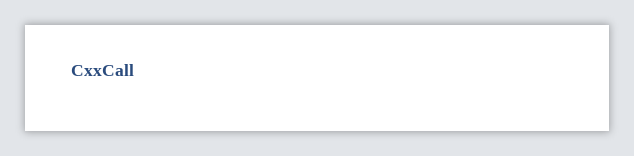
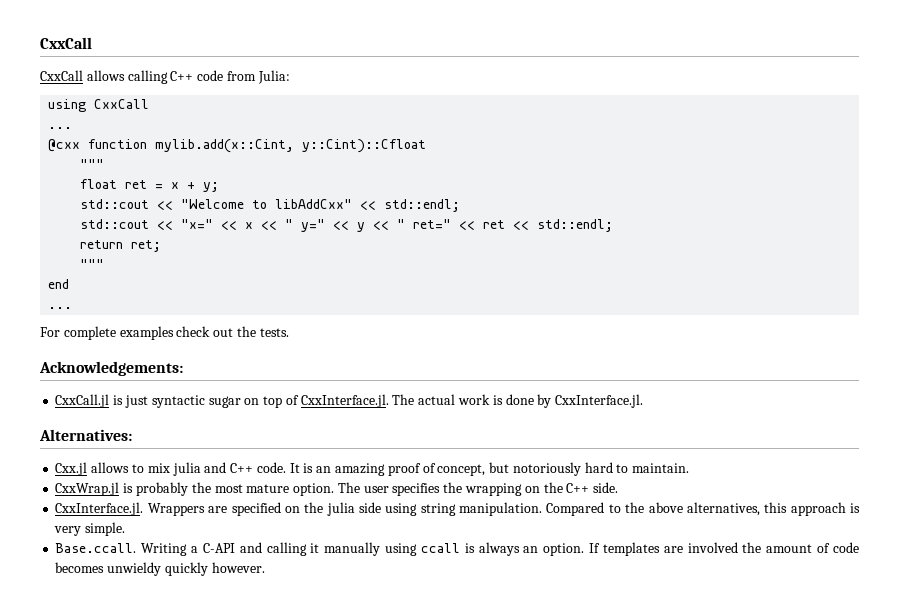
[71,64,134,76] CxxCall -> [40,37,92,49] [40,70,290,84] [48,99,150,112] [48,127,73,129] [48,139,427,153] [80,159,105,169] [80,179,220,192] [80,199,461,212] [80,219,614,232] [80,240,162,252] [80,259,105,269] [48,279,70,289] [48,307,73,309] [40,326,289,340] [39,361,183,376] [55,394,644,408] [39,429,132,441] [55,462,690,476] [55,482,619,496] [55,502,861,516] [54,522,126,536] [55,542,859,556] [55,562,265,576] CxxCall // CxxCall allows calling C++ code from Julia: // using CxxCall // ... // @cxx function mylib.add(x::Cint, y::Cint)::Cfloat // """ // float ret = x + y; // std::cout << "Welcome to libAddCxx" << std::endl; // std::cout << "x=" << x << " y=" << y << " ret=" << ret << std::endl; // return ret; // """ // end // ... // For complete examples check out the tests. // Acknowledgements: // CxxCall.jl is just syntactic sugar on top of CxxInterface.jl. The actual work is done by CxxInterface.jl. // Alternatives: // Cxx.jl allows to mix julia and C++ code. It is an amazing proof of concept, but notoriously hard to maintain. // CxxWrap.jl is probably the most mature option. The user specifies the wrapping on the C++ side. // CxxInterface.jl. Wrappers are specified on the julia side using string manipulation. Compared to the above alternatives, this approach is very simple. // Base.ccall. Writing a C-API and calling it manually using ccall is always an option. If templates are involved the amount of code becomes unwieldy quickly however.

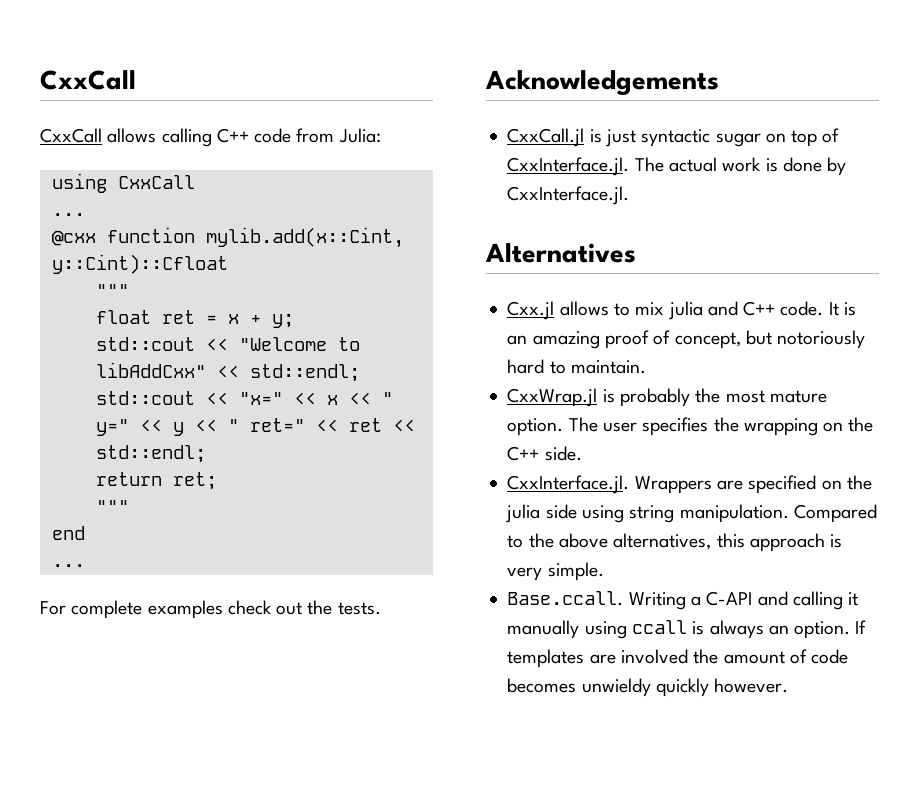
[39,361,183,376] Acknowledgements: -> [485,70,719,96] Acknowledgements
[39,429,132,441] Alternatives: -> [485,243,636,263] Alternatives

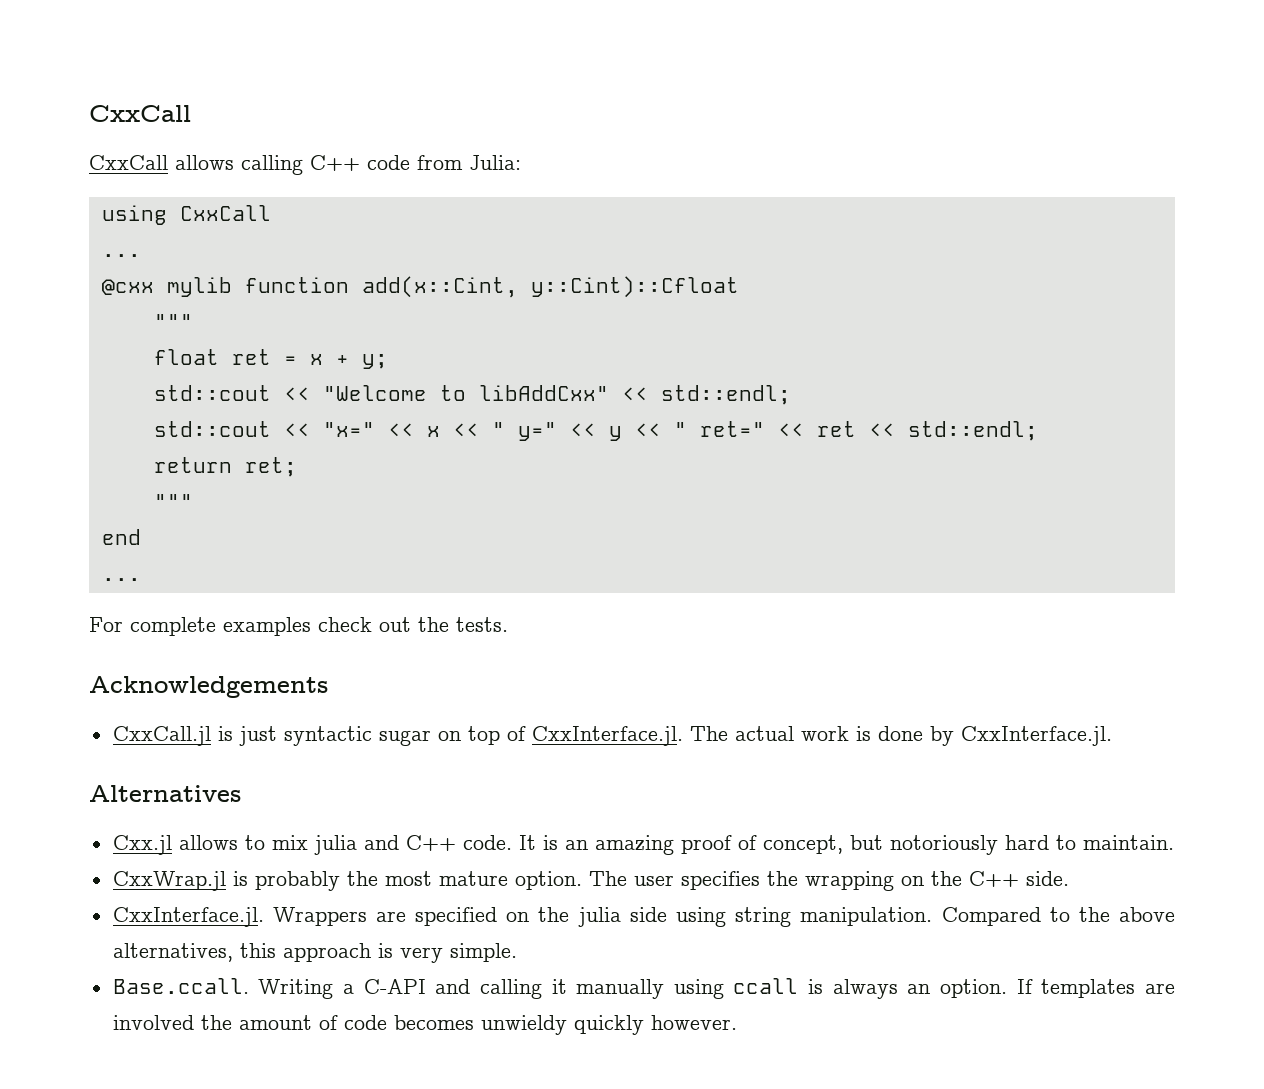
[106,227,404,248] function mylib.add(x::Cint, -> [166,276,518,298] mylib function add(x::Cint,

